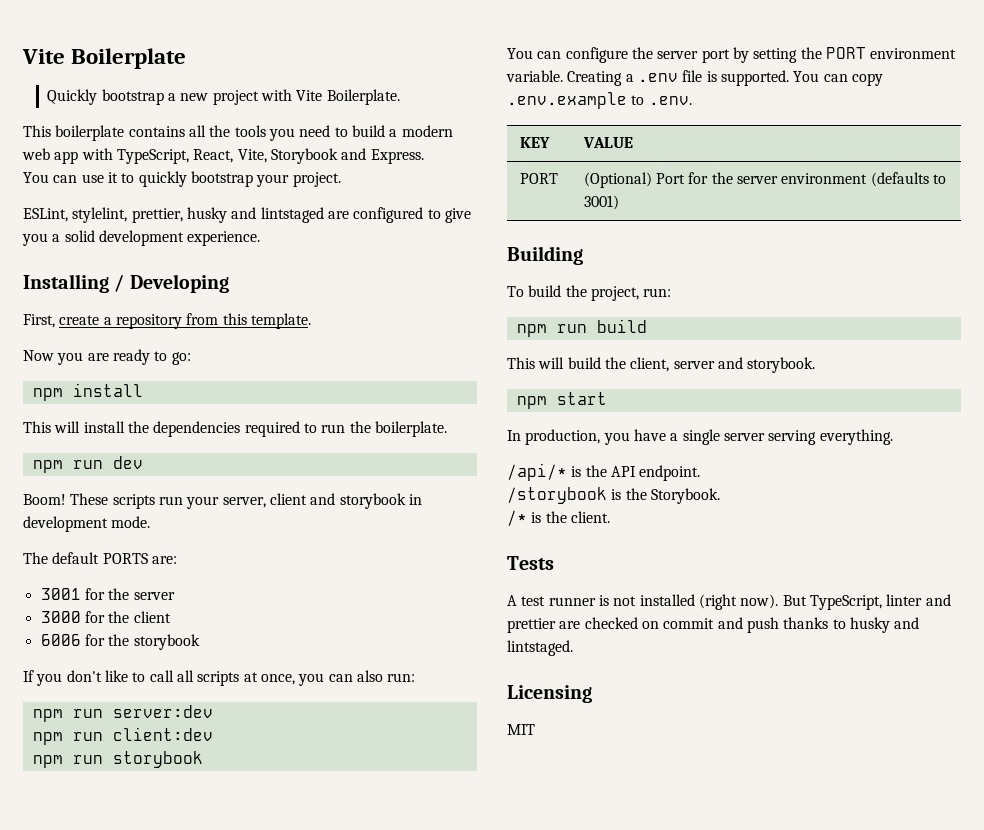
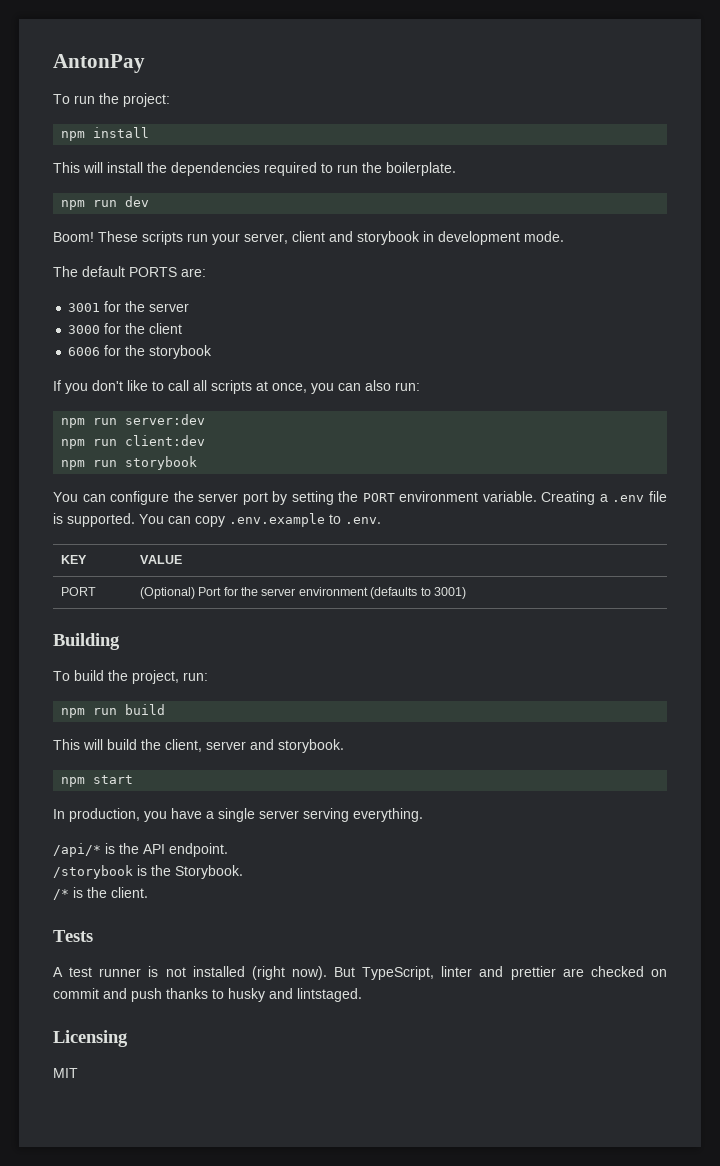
[22,48,187,69] [47,89,400,105] [23,125,453,141] [22,148,424,164] [23,171,341,187] [23,207,471,223] [22,230,261,246] [23,274,229,293] [23,313,311,329] [23,349,191,365] Vite Boilerplate // Quickly bootstrap a new project with Vite Boilerplate. // This boilerplate contains all the tools you need to build a modern web app with TypeScript, React, Vite, Storybook and Express. // You can use it to quickly bootstrap your project. // ESLint, stylelint, prettier, husky and lintstaged are configured to give you a solid development experience. // Installing / Developing // First, create a repository from this template. // Now you are ready to go: -> [53,54,145,73] [53,93,170,107] AntonPay // To run the project:

